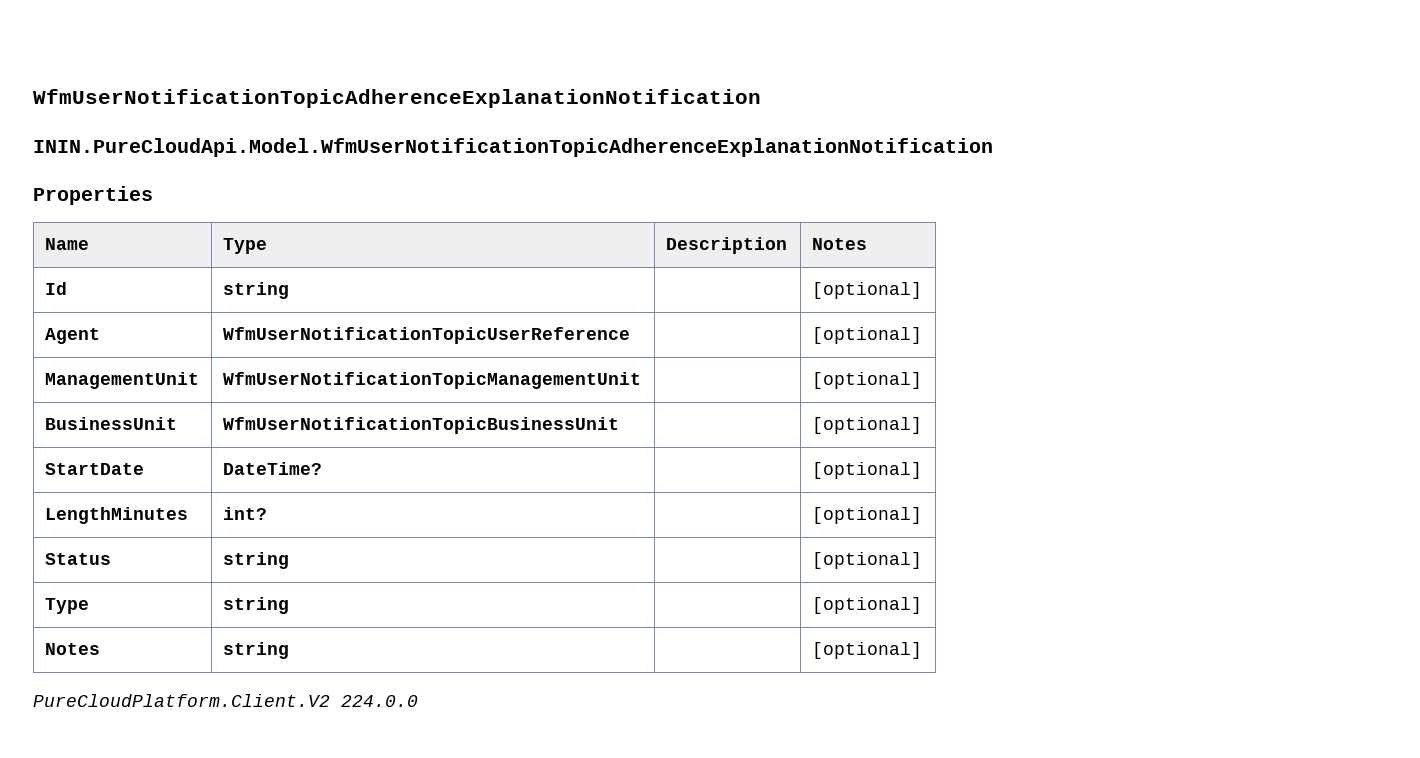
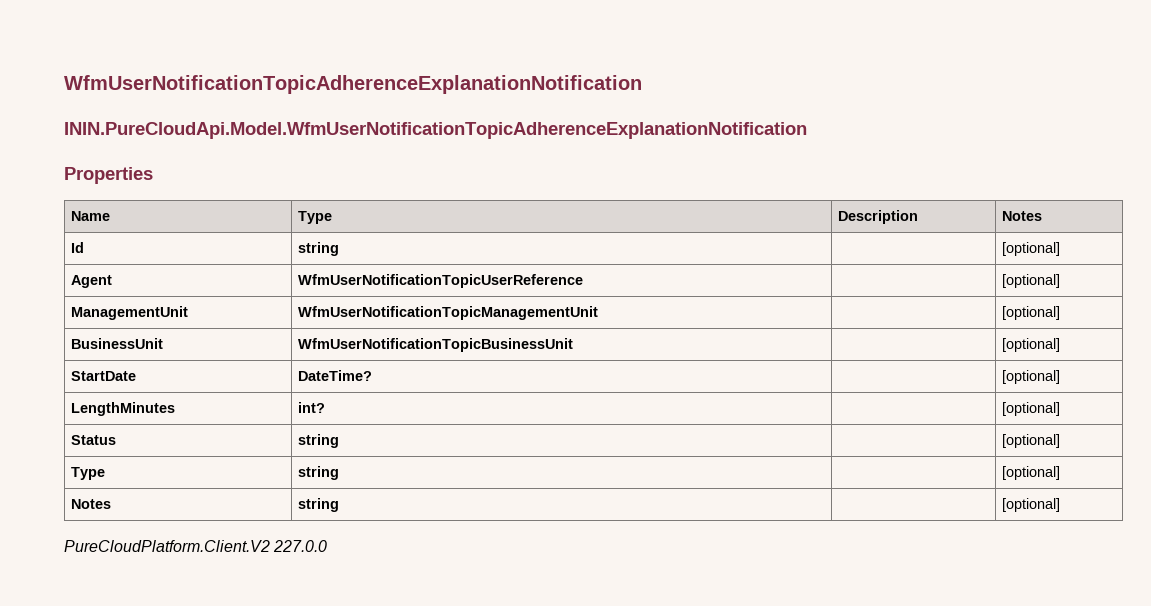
[341,695,418,707] 224.0.0 -> [273,540,328,552] 227.0.0

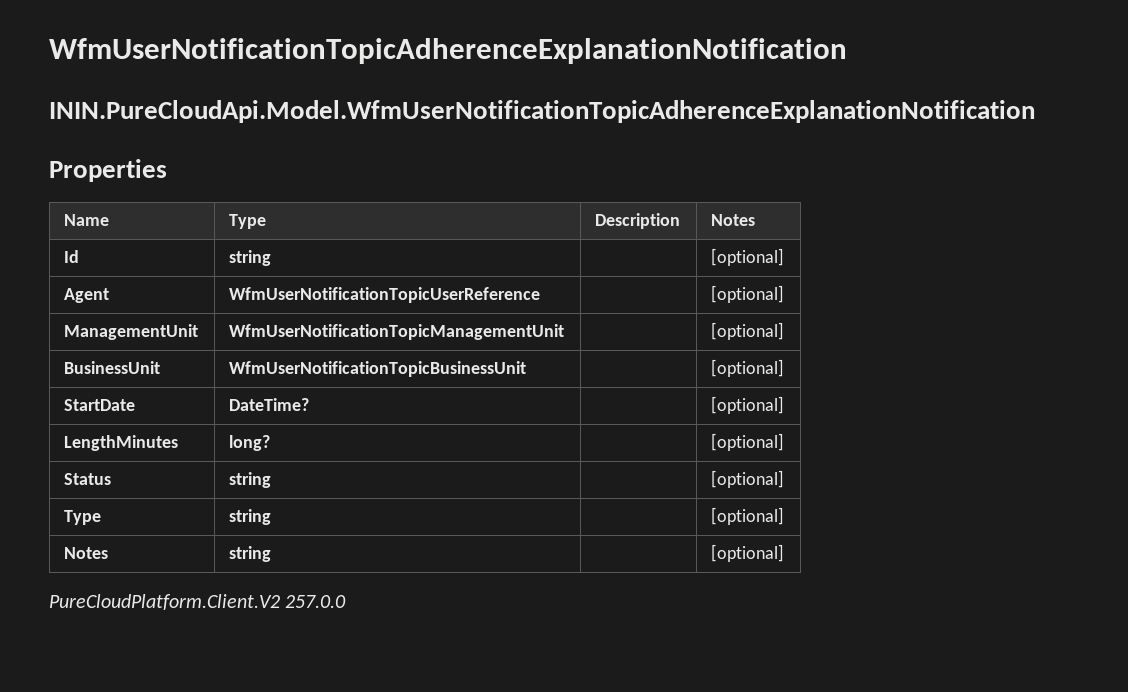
[298,402,326,413] int? -> [229,435,271,451] long?
[273,540,328,552] 227.0.0 -> [285,595,347,608] 257.0.0

